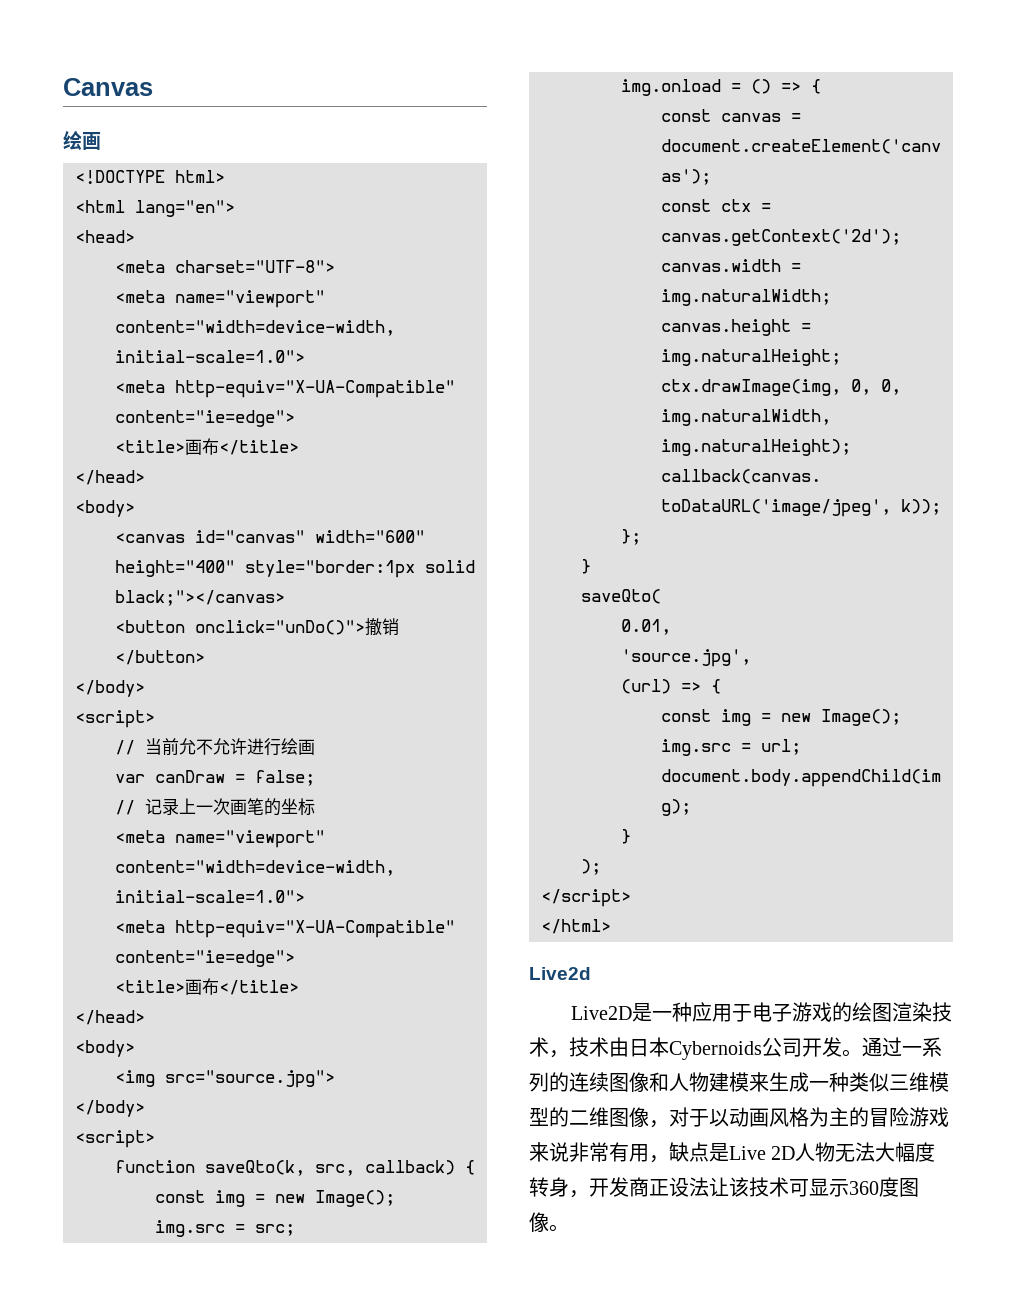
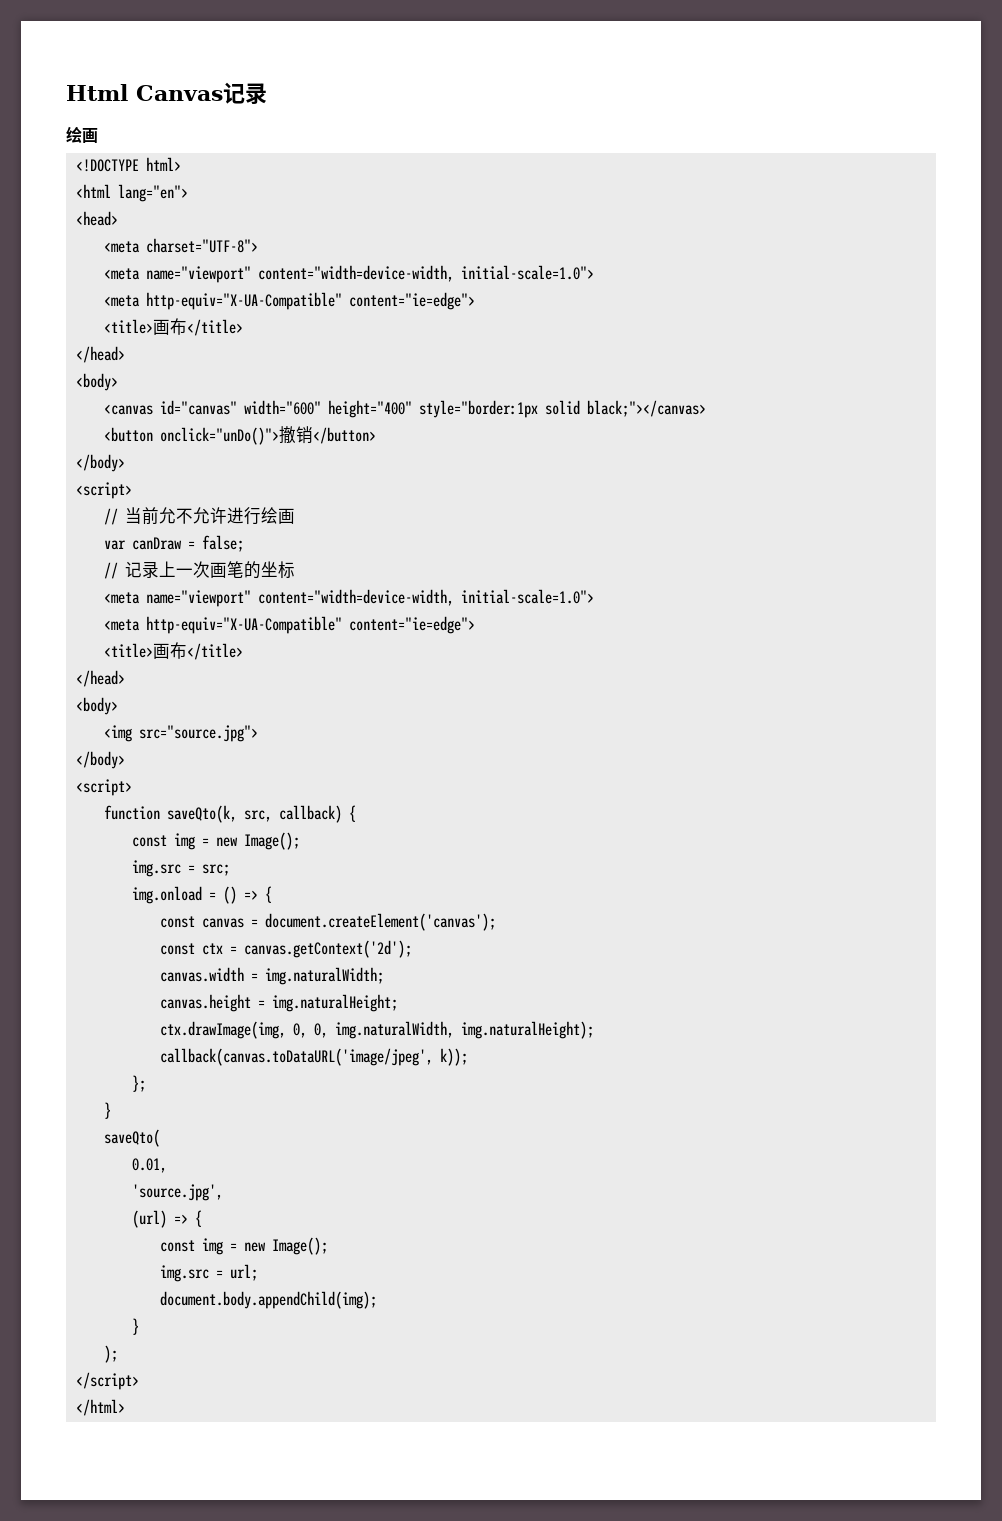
(63, 87) none -> [66,84,128,101] Html
(153, 87) none -> [223,82,267,105] 记录
[529,967,591,980] [571,1002,953,1022] [529,1037,942,1060] [529,1072,949,1092] [529,1107,949,1128] [529,1142,936,1163] [529,1177,919,1198] [529,1212,569,1232] // Live2d // Live2D是一种应用于电子游戏的绘图渲染技术，技术由日本Cybernoids公司开发。通过一系列的连续图像和人物建模来生成一种类似三维模型的二维图像，对于以动画风格为主的冒险游戏来说非常有用，缺点是Live 2D人物无法大幅度转身，开发商正设法让该技术可显示360度图像。 -> (125, 1407) none

